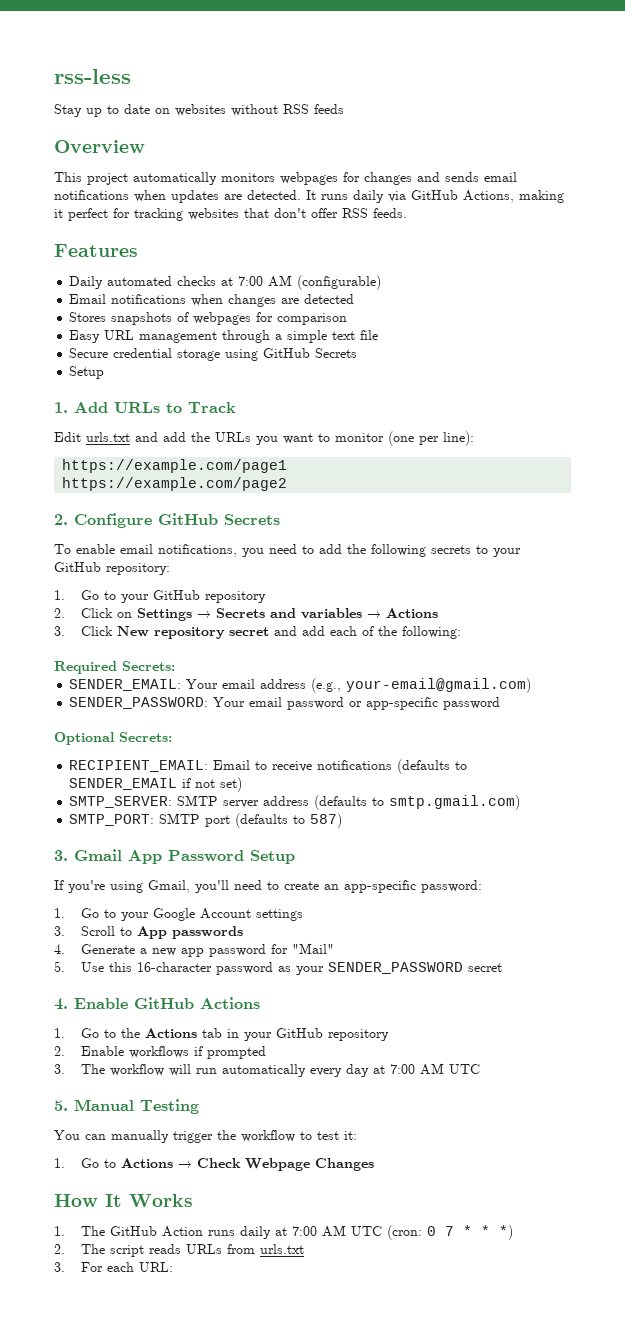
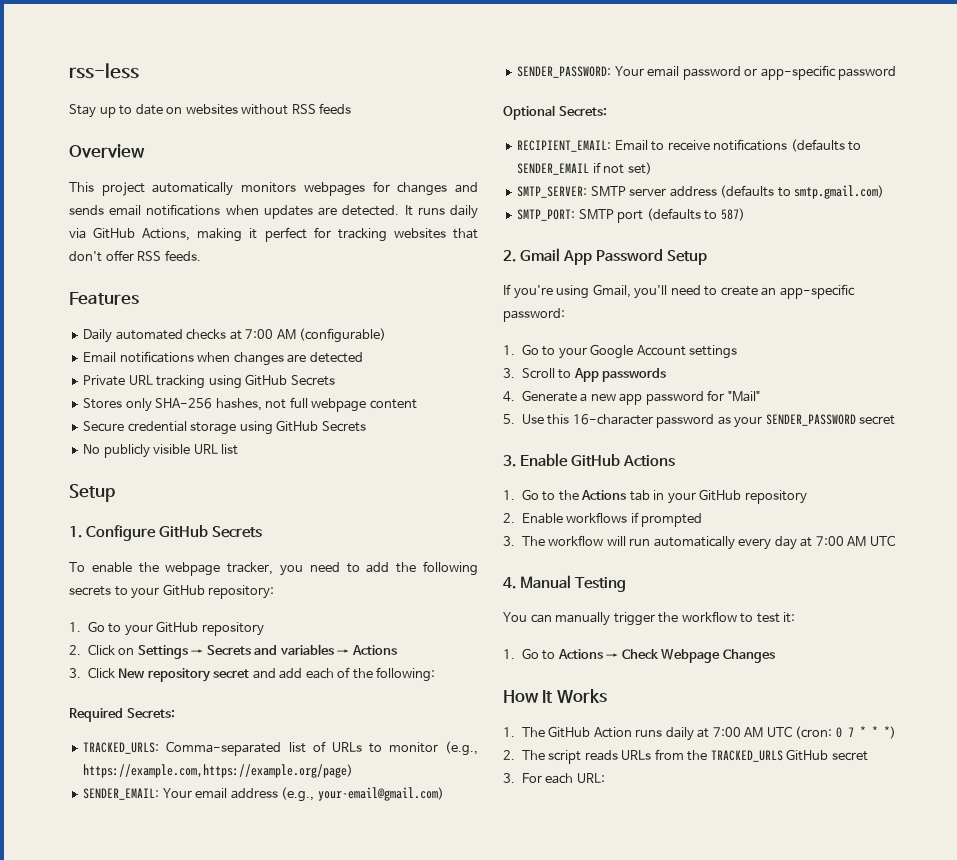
[69,312,348,325] [69,330,379,343] Stores snapshots of webpages for comparison // Easy URL management through a simple text file -> [83,374,335,389] [83,397,417,412] Private URL tracking using GitHub Secrets // Stores only SHA-256 hashes, not full webpage content
[69,366,105,379] [54,402,236,413] [54,431,474,446] [62,459,288,473] [62,477,288,491] [54,514,68,525] Setup // 1. Add URLs to Track // Edit urls.txt and add the URLs you want to monitor (one per line): // https://example.com/page1 // https://example.com/page2 // 2. -> [83,444,239,458] [69,484,115,502] [69,526,82,538] No publicly visible URL list // Setup // 1.
[120,544,237,557] email notifications, -> [138,562,274,576] the webpage tracker,
(175, 666) none -> [83,741,479,756] [83,764,354,778] // TRACKED_URLS: Comma-separated list of URLs to monitor (e.g., https://example.com,https://example.org/page)
[54,850,68,861] 3. -> [503,250,516,262] 2.
[54,998,68,1010] 4. -> [503,455,516,467] 3.
[54,1100,68,1111] 5. -> [503,577,516,589] 4.
[260,1244,305,1254] urls.txt -> [687,749,868,762] the TRACKED_URLS GitHub secret

